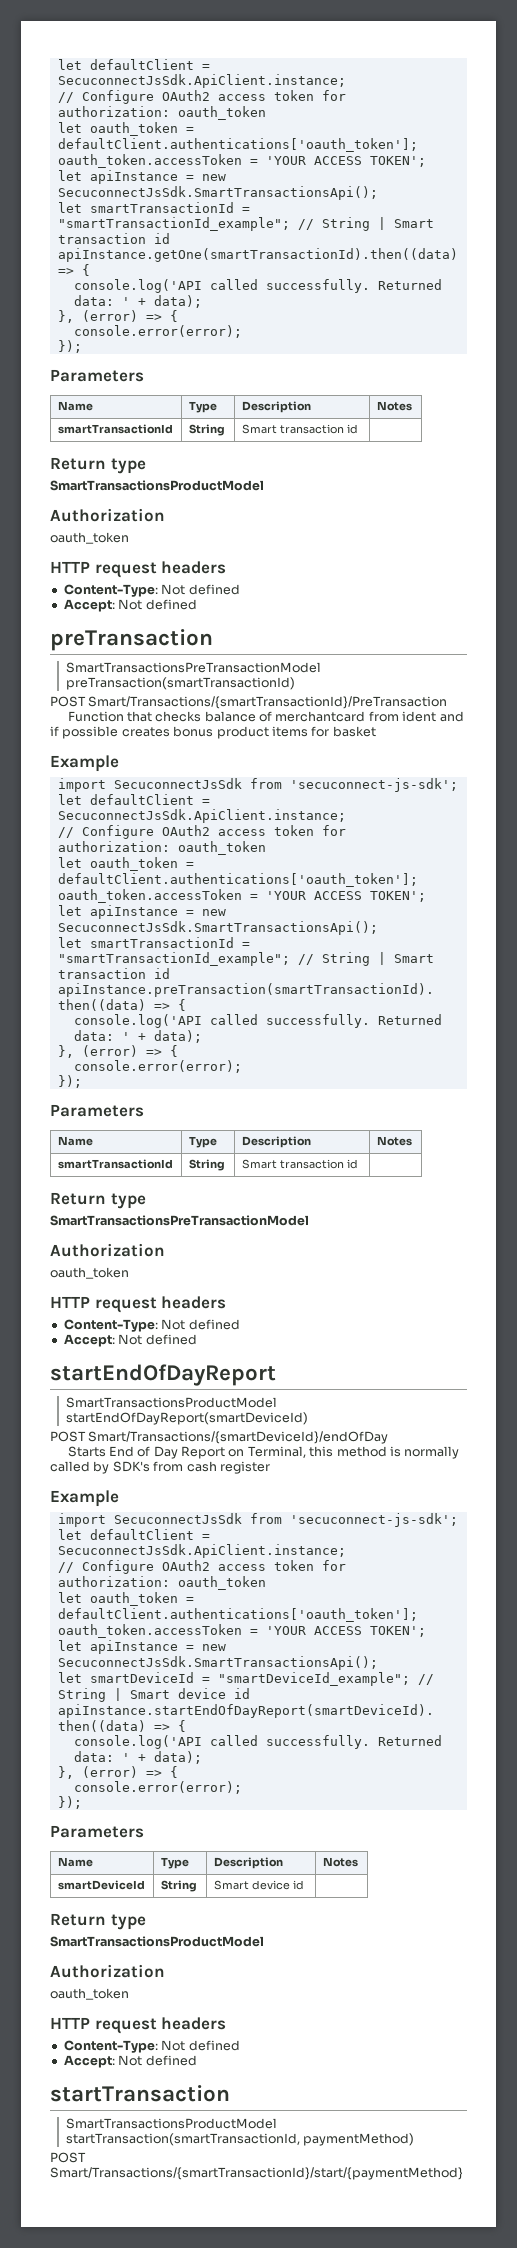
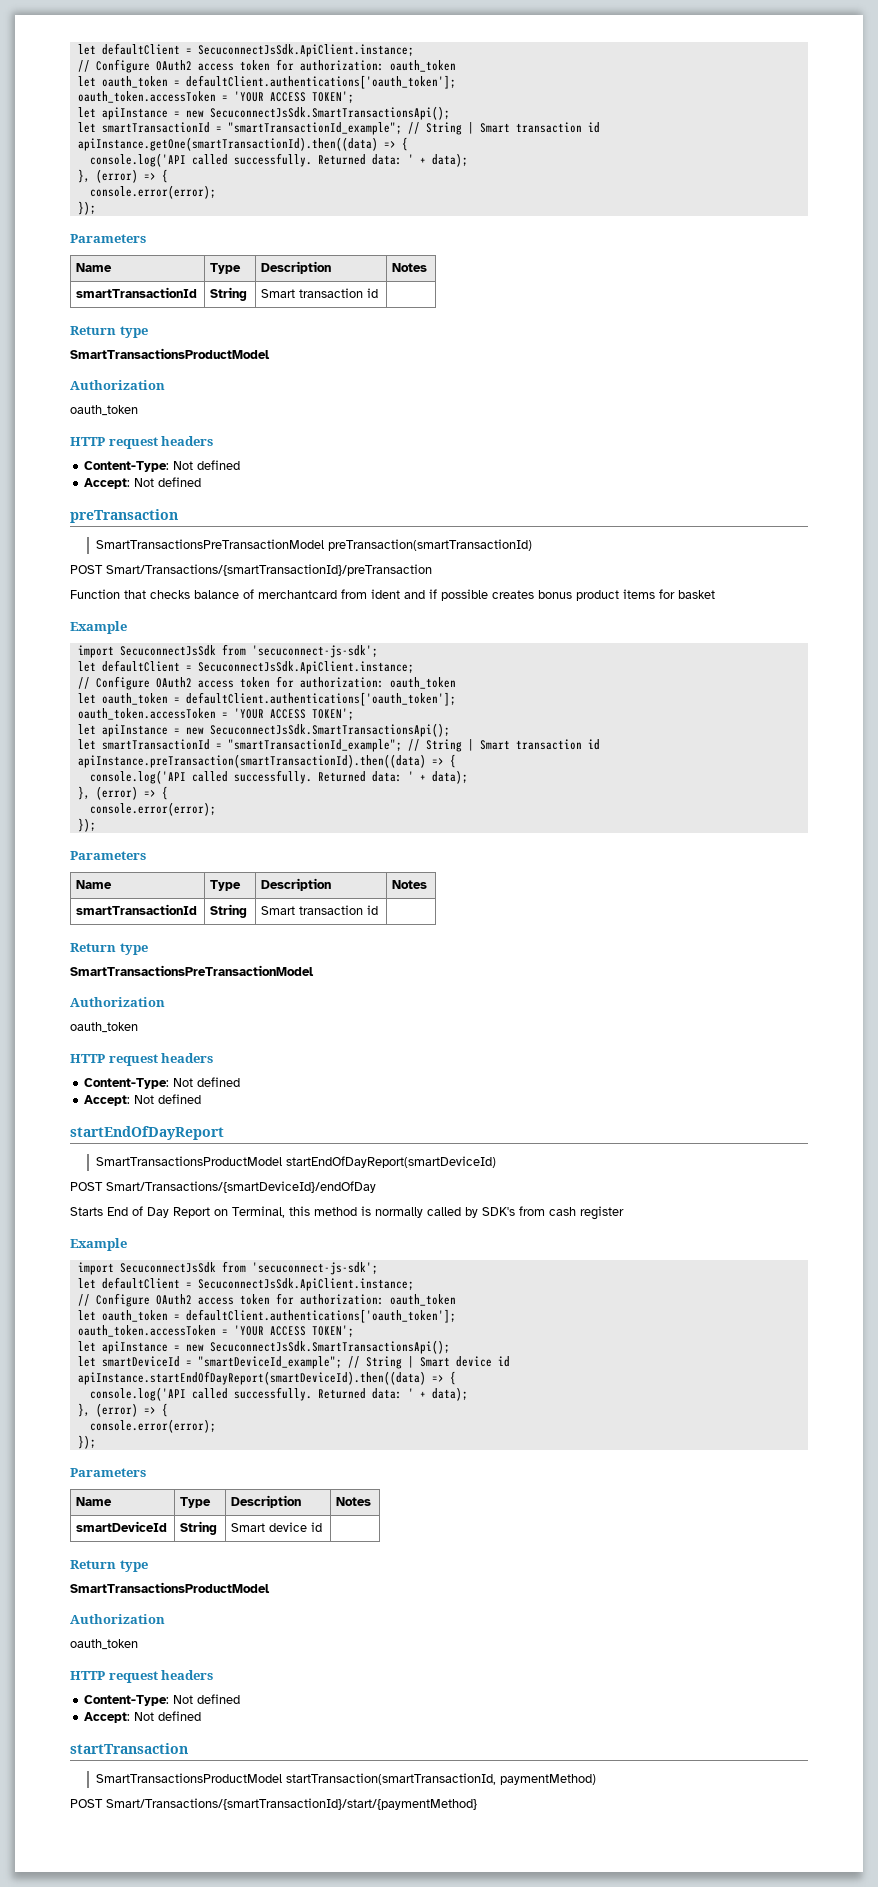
[88,696,448,709] Smart/Transactions/{smartTransactionId}/PreTransaction -> [106,564,432,576] Smart/Transactions/{smartTransactionId}/preTransaction

